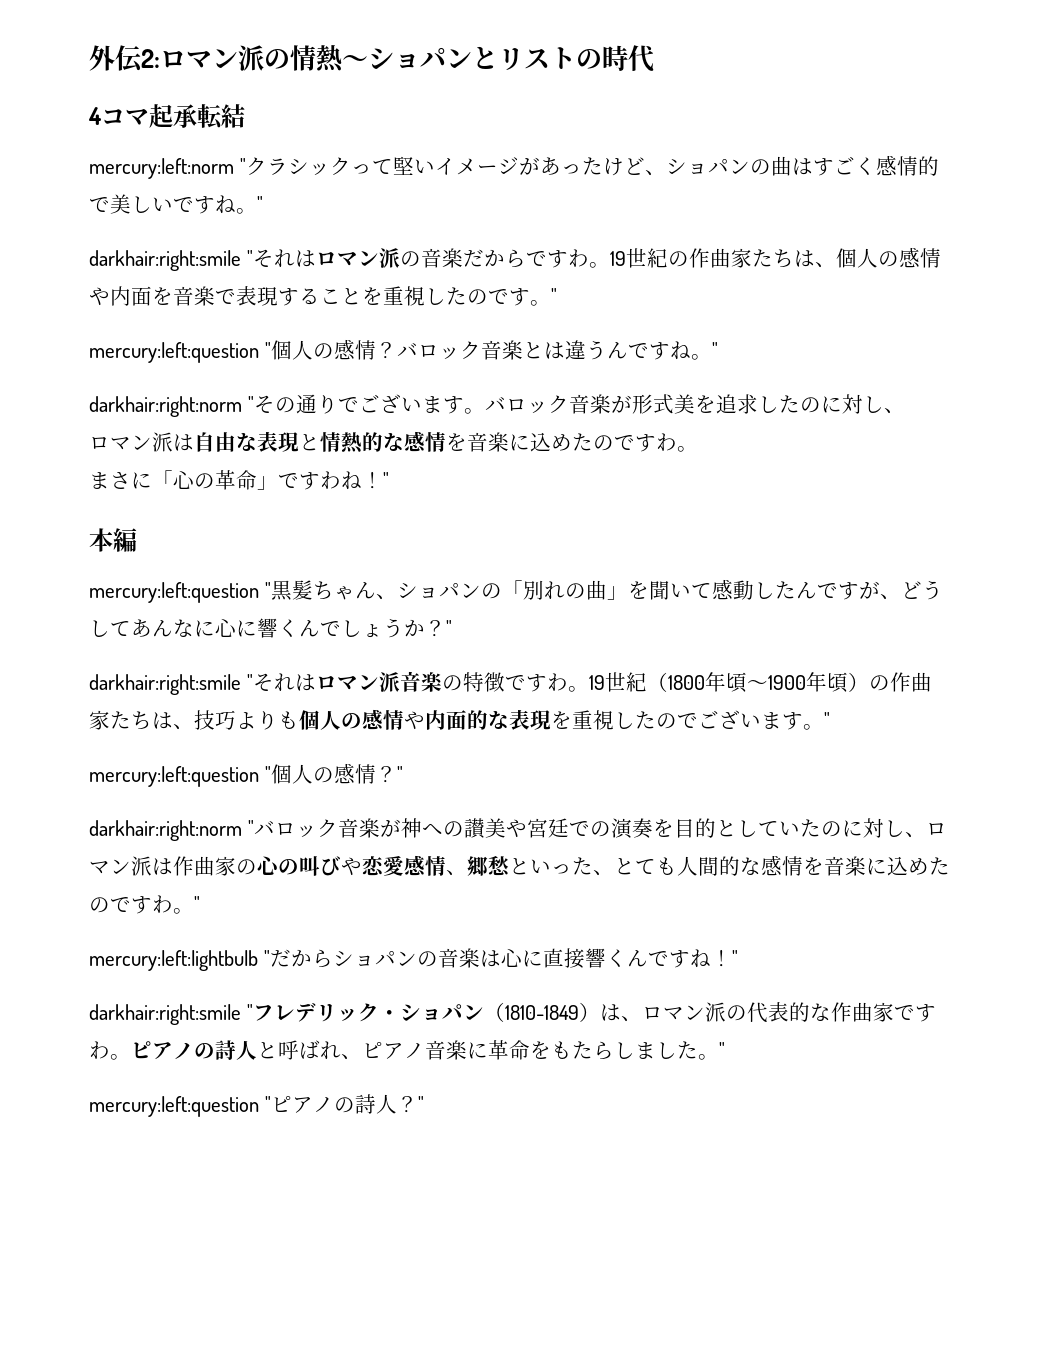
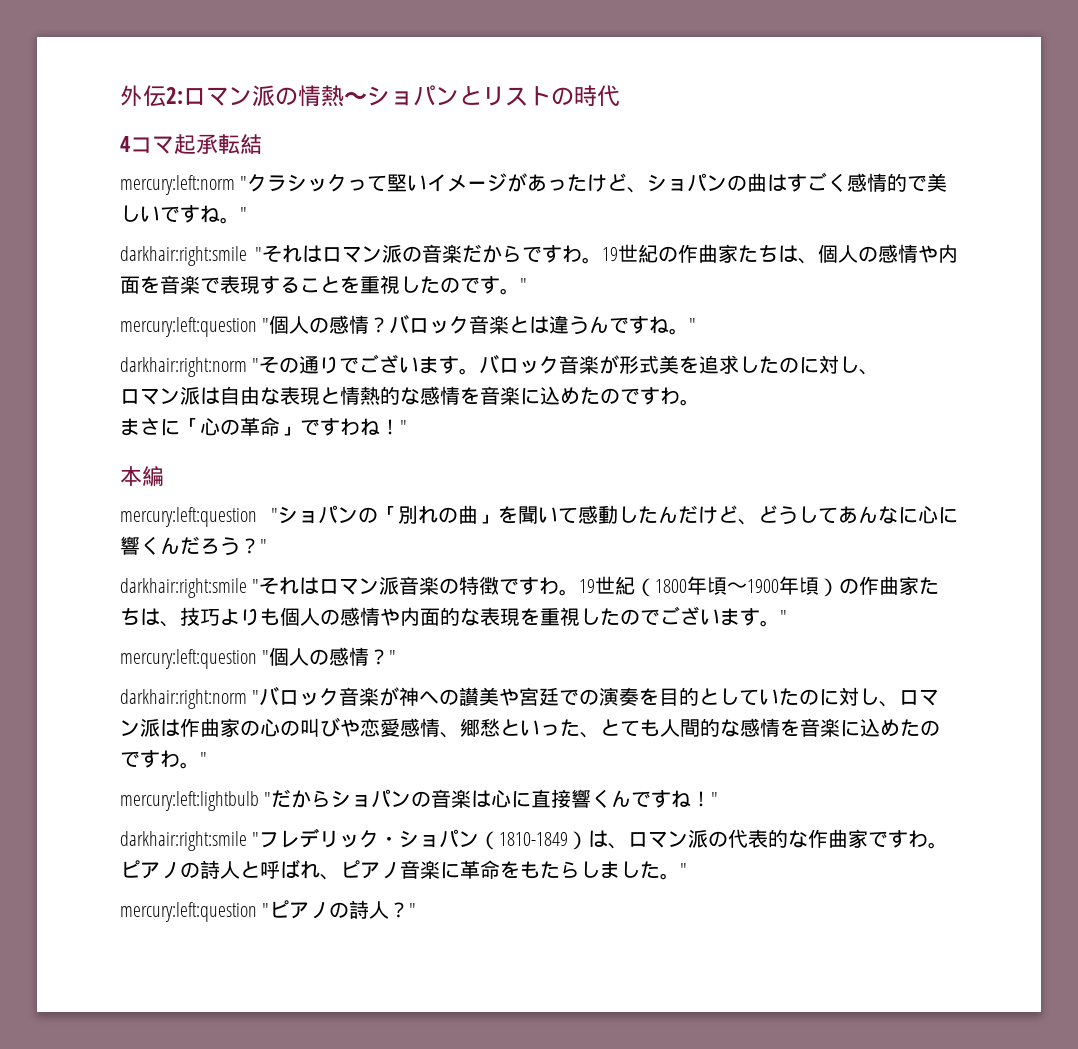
[270,580,397,601] 黒髪ちゃん、 -> (278, 515) none
[816,581,880,600] ですが -> [678,505,738,524] だけど
[320,618,425,638] でしょうか -> [180,536,240,556] だろう

